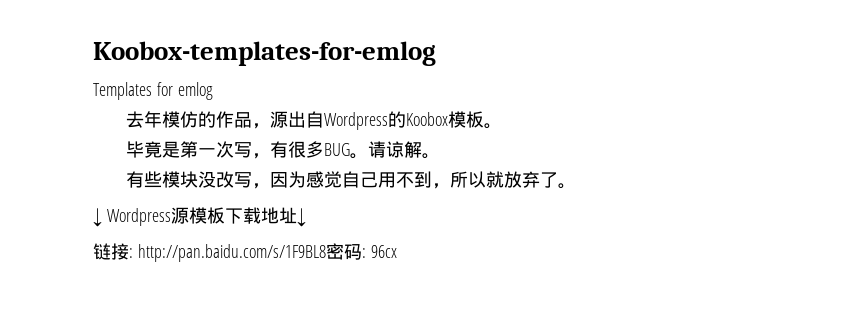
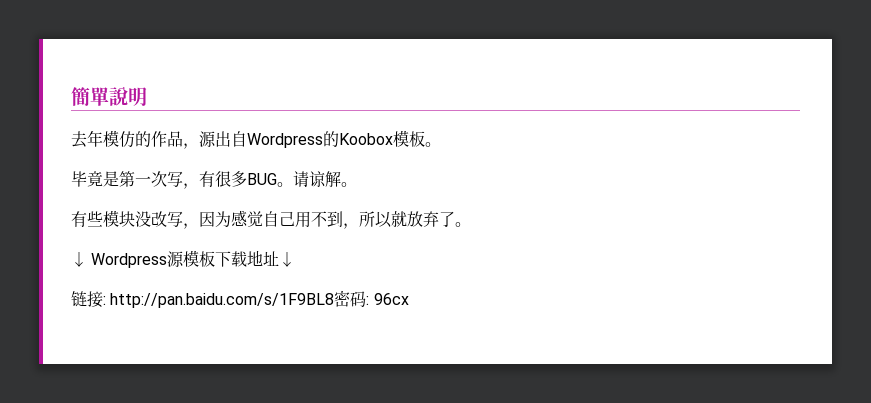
[93,41,436,66] [93,82,213,100] Koobox-templates-for-emlog // Templates for emlog -> [71,86,147,106] 簡單說明

